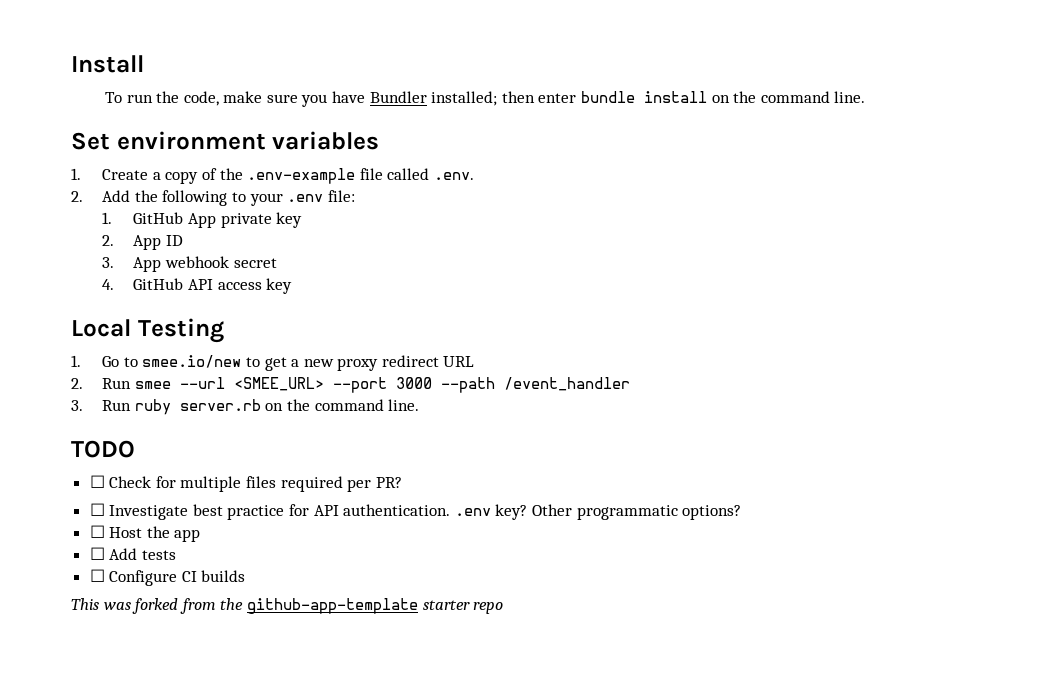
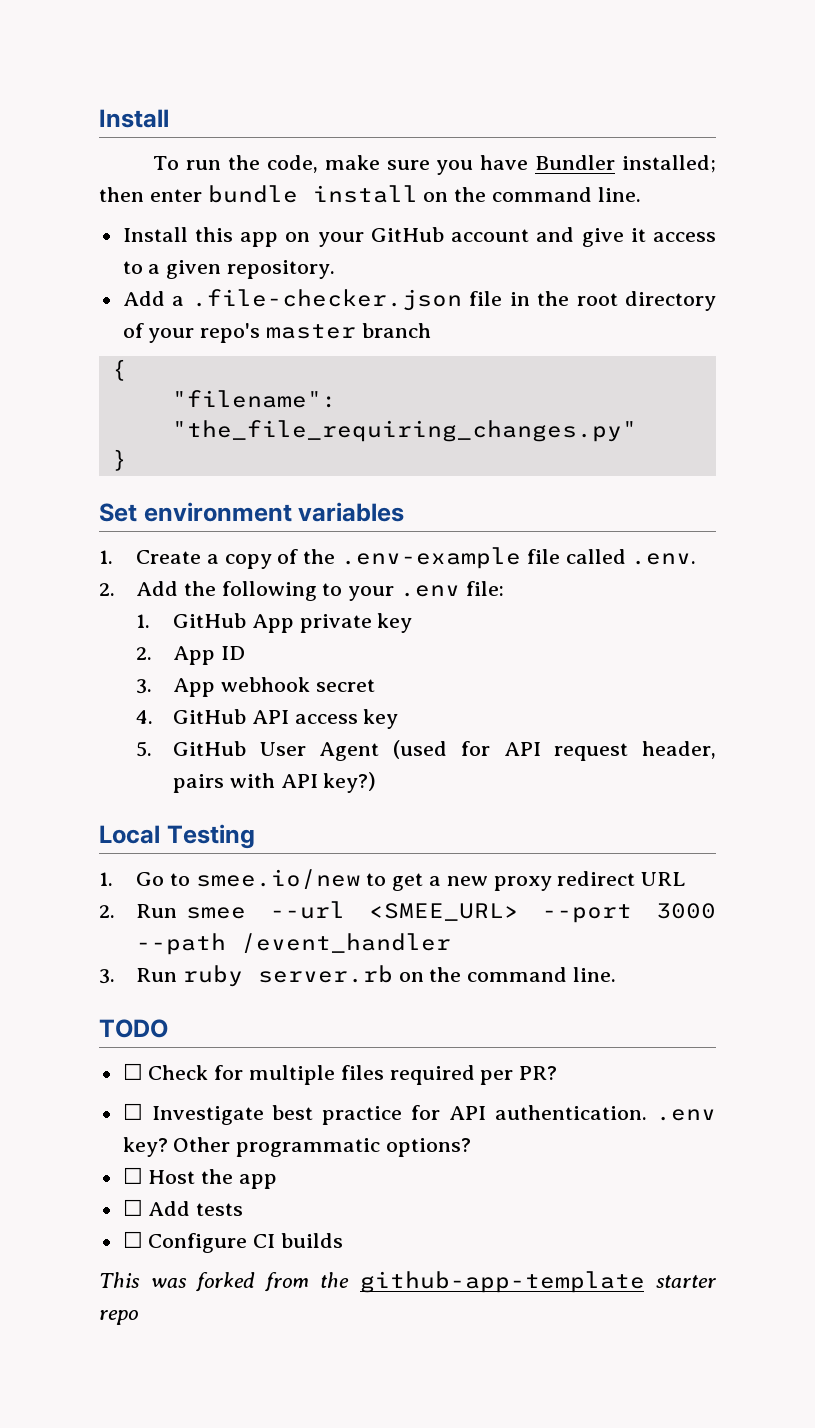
(866, 97) none -> [122,227,716,247] [122,260,336,279] [122,289,717,311] [122,323,431,343] [111,359,127,381] [171,390,337,408] [171,420,637,442] [111,449,127,471] // Install this app on your GitHub account and give it access to a given repository. // Add a .file-checker.json file in the root directory of your repo's master branch // { // "filename": "the_file_requiring_changes.py" // }
(293, 286) none -> [135,740,716,761] [172,772,377,793] // 5. GitHub User Agent (used for API request header, pairs with API key?)

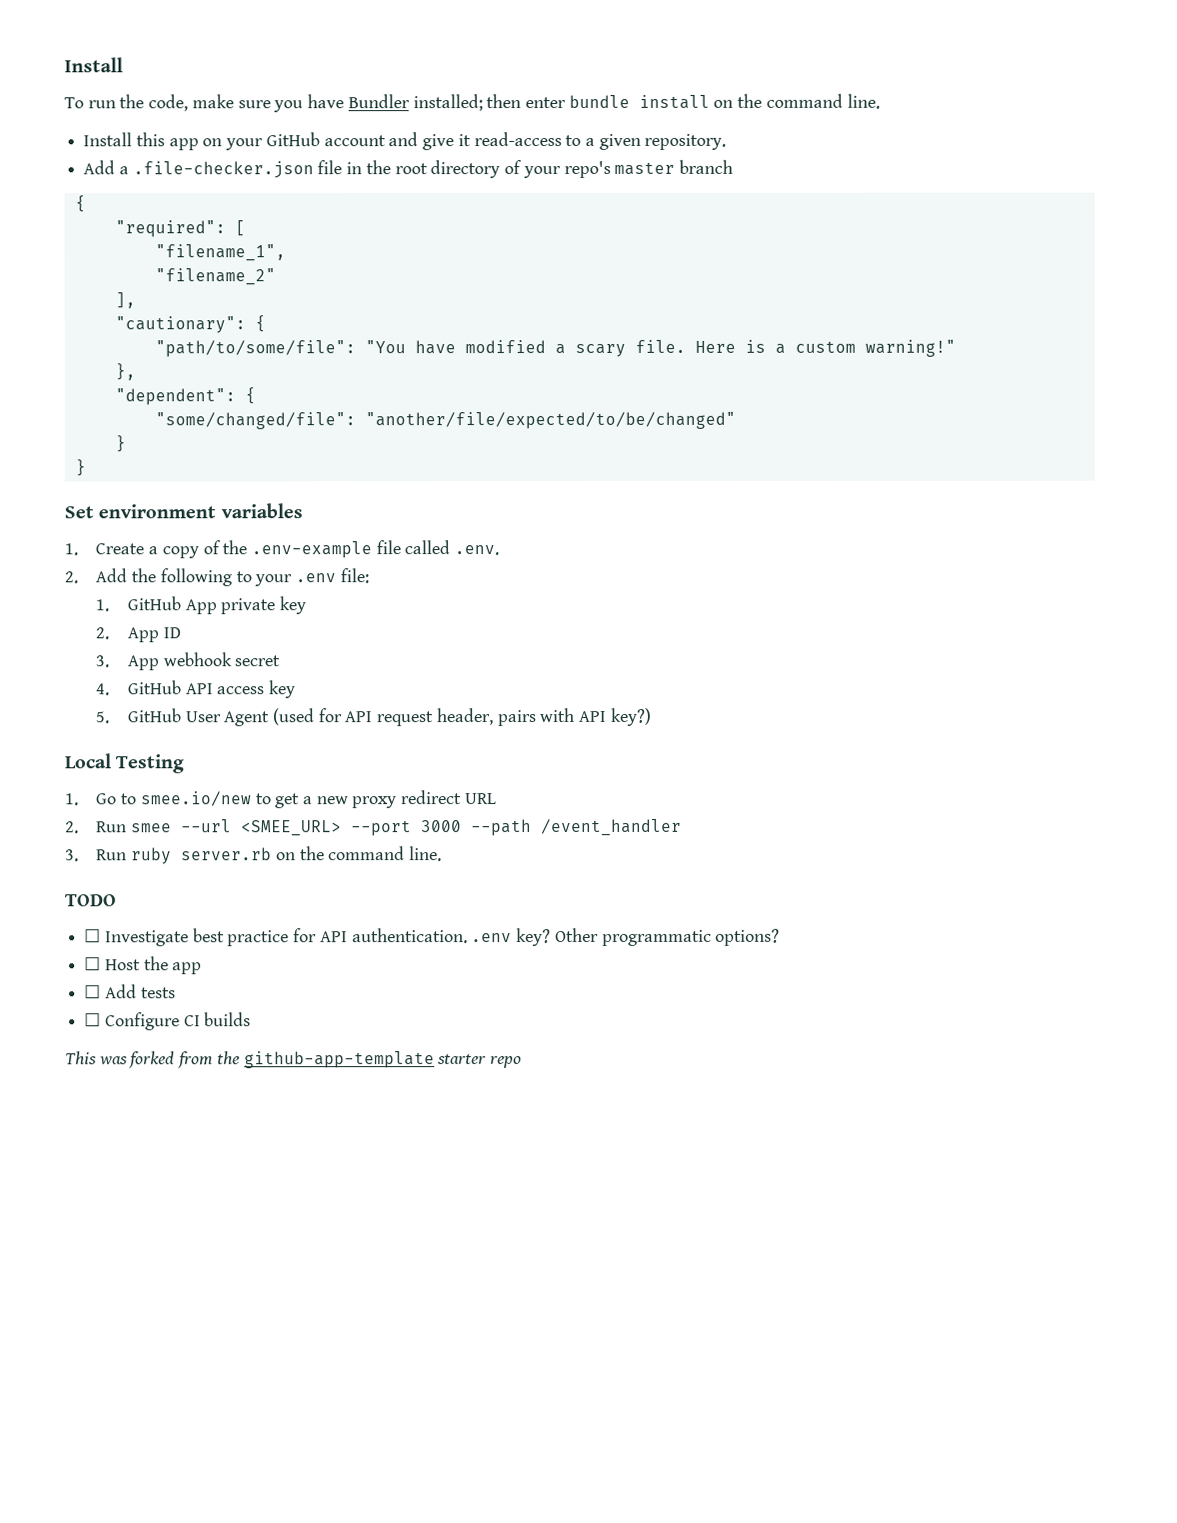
[653,232,716,242] access -> [473,132,562,147] read-access
[171,390,337,408] [171,420,637,442] "filename": "the_file_requiring_changes.py" -> [114,220,246,238] [154,244,286,262] [154,268,276,286] [114,292,136,309] [114,315,266,334] [154,339,956,358] [114,363,136,381] [114,387,256,406] [154,411,736,430] [114,435,126,453] "required": [ // "filename_1", // "filename_2" // ], // "cautionary": { // "path/to/some/file": "You have modified a scary file. Here is a custom warning!" // }, // "dependent": { // "some/changed/file": "another/file/expected/to/be/changed" // }
[122,1063,558,1085] // ☐ Check for multiple files required per PR? -> (117, 900) none

